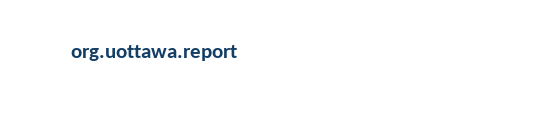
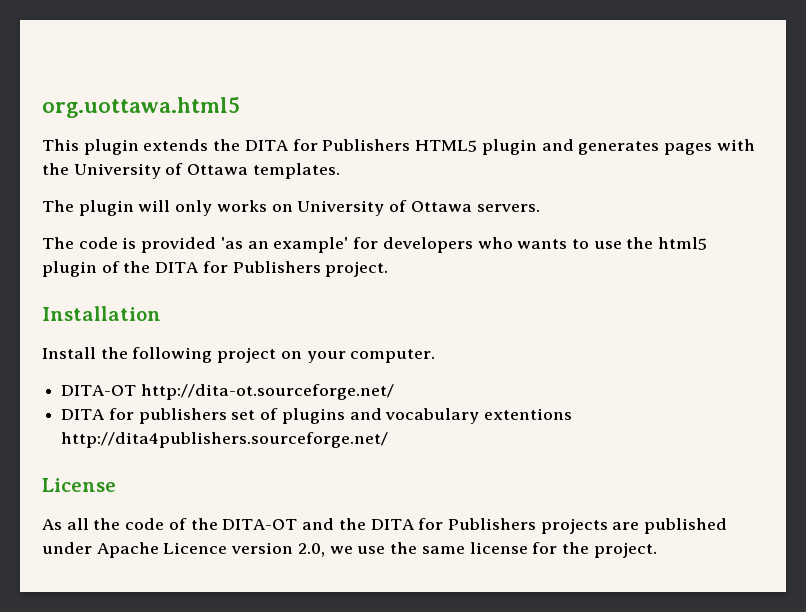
[71,45,237,61] org.uottawa.report -> [42,97,240,118] [42,139,755,155] [42,163,340,179] [42,200,540,216] [42,237,708,253] [42,261,389,277] [42,306,161,321] [42,347,436,363] [61,384,394,400] [61,408,573,424] [61,432,389,448] [42,478,116,492] [42,518,728,534] [42,542,657,558] org.uottawa.html5 // This plugin extends the DITA for Publishers HTML5 plugin and generates pages with the University of Ottawa templates. // The plugin will only works on University of Ottawa servers. // The code is provided 'as an example' for developers who wants to use the html5 plugin of the DITA for Publishers project. // Installation // Install the following project on your computer. // DITA-OT http://dita-ot.sourceforge.net/ // DITA for publishers set of plugins and vocabulary extentions http://dita4publishers.sourceforge.net/ // License // As all the code of the DITA-OT and the DITA for Publishers projects are published under Apache Licence version 2.0, we use the same license for the project.

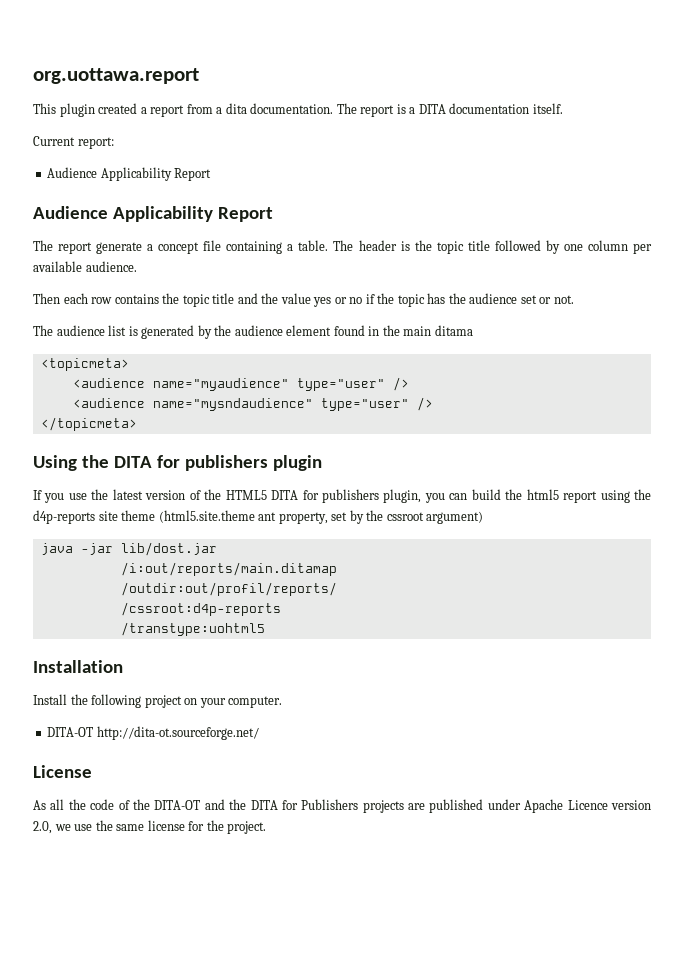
[42,97,240,118] org.uottawa.html5 -> [33,68,199,84] org.uottawa.report
[143,139,755,155] [42,163,340,179] [42,200,540,216] [42,237,708,253] [42,261,389,277] extends the DITA for Publishers HTML5 plugin and generates pages with the University of Ottawa templates. // The plugin will only works on University of Ottawa servers. // The code is provided 'as an example' for developers who wants to use the html5 plugin of the DITA for Publishers project. -> [98,103,563,117] [33,136,114,149] [47,167,212,181] [33,206,273,222] [33,240,653,254] [33,261,137,272] [33,293,574,307] [33,325,473,339] [40,358,129,371] [72,377,409,391] [72,397,433,411] [40,417,137,431] [33,455,322,471] [33,489,651,503] [33,510,484,524] [40,542,217,556] [120,562,337,576] [120,582,337,596] [120,602,281,616] [120,622,265,636] created a report from a dita documentation. The report is a DITA documentation itself. // Current report: // Audience Applicability Report // Audience Applicability Report // The report generate a concept file containing a table. The header is the topic title followed by one column per available audience. // Then each row contains the topic title and the value yes or no if the topic has the audience set or not. // The audience list is generated by the audience element found in the main ditama // <topicmeta> // <audience name="myaudience" type="user" /> // <audience name="mysndaudience" type="user" /> // </topicmeta> // Using the DITA for publishers plugin // If you use the latest version of the HTML5 DITA for publishers plugin, you can build the html5 report using the d4p-reports site theme (html5.site.theme ant property, set by the cssroot argument) // java -jar lib/dost.jar // /i:out/reports/main.ditamap // /outdir:out/profil/reports/ // /cssroot:d4p-reports // /transtype:uohtml5
[61,408,573,424] [61,432,389,448] // DITA for publishers set of plugins and vocabulary extentions http://dita4publishers.sourceforge.net/ -> (259, 733) none

